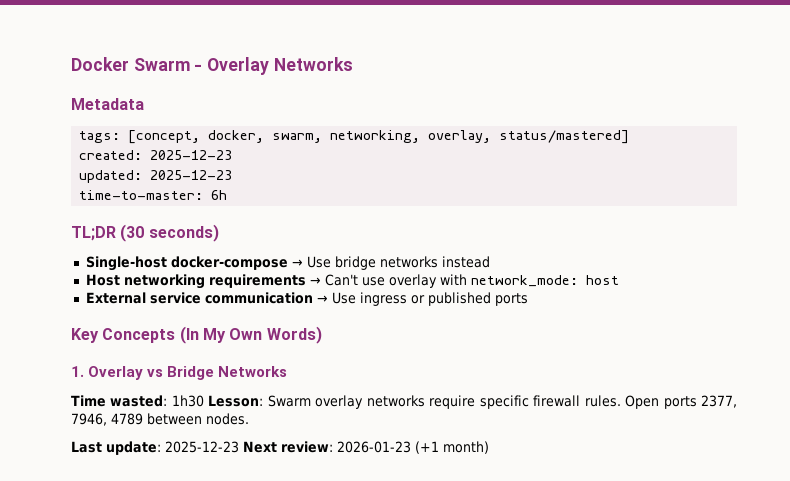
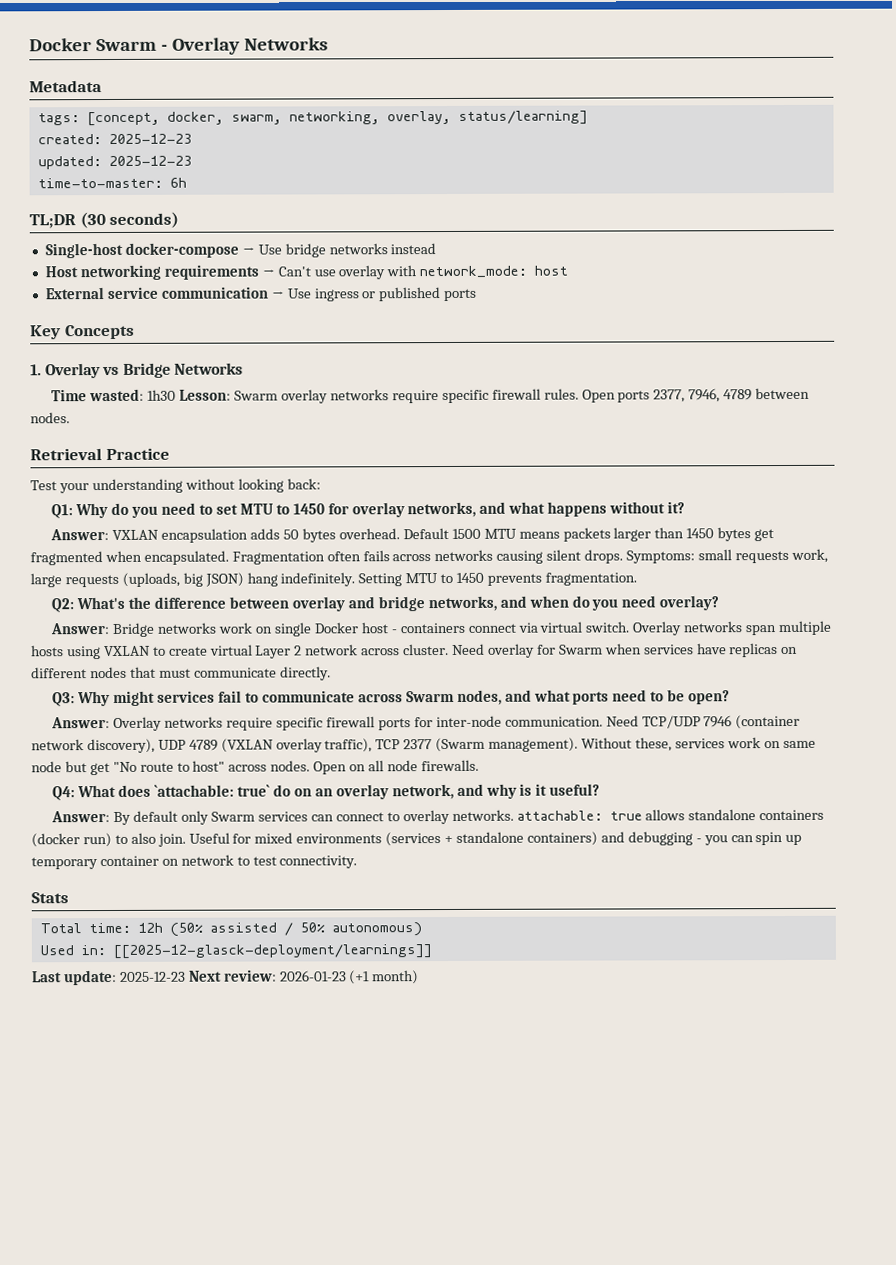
[499,130,630,144] status/mastered] -> [457,110,588,125] status/learning]
[179,326,322,344] (In My Own Words) -> (135, 332) none
(249, 419) none -> [30,447,170,461] [30,478,321,494] [51,501,686,519] [50,527,775,543] [30,548,828,566] [30,572,637,588] [51,595,720,613] [50,620,833,637] [31,643,799,660] [31,666,331,681] [52,689,731,707] [51,714,801,731] [31,737,816,754] [31,759,479,776] [52,783,601,801] [51,809,825,825] [31,831,803,848] [31,854,358,870] [31,892,69,904] [39,922,422,937] [39,944,432,959] // Retrieval Practice // Test your understanding without looking back: // Q1: Why do you need to set MTU to 1450 for overlay networks, and what happens without it? // Answer: VXLAN encapsulation adds 50 bytes overhead. Default 1500 MTU means packets larger than 1450 bytes get fragmented when encapsulated. Fragmentation often fails across networks causing silent drops. Symptoms: small requests work, large requests (uploads, big JSON) hang indefinitely. Setting MTU to 1450 prevents fragmentation. // Q2: What's the difference between overlay and bridge networks, and when do you need overlay? // Answer: Bridge networks work on single Docker host - containers connect via virtual switch. Overlay networks span multiple hosts using VXLAN to create virtual Layer 2 network across cluster. Need overlay for Swarm when services have replicas on different nodes that must communicate directly. // Q3: Why might services fail to communicate across Swarm nodes, and what ports need to be open? // Answer: Overlay networks require specific firewall ports for inter-node communication. Need TCP/UDP 7946 (container network discovery), UDP 4789 (VXLAN overlay traffic), TCP 2377 (Swarm management). Without these, services work on same node but get "No route to host" across nodes. Open on all node firewalls. // Q4: What does `attachable: true` do on an overlay network, and why is it useful? // Answer: By default only Swarm services can connect to overlay networks. attachable: true allows standalone containers (docker run) to also join. Useful for mixed environments (services + standalone containers) and debugging - you can spin up temporary container on network to test connectivity. // Stats // Total time: 12h (50% assisted / 50% autonomous) // Used in: [[2025-12-glasck-deployment/learnings]]

